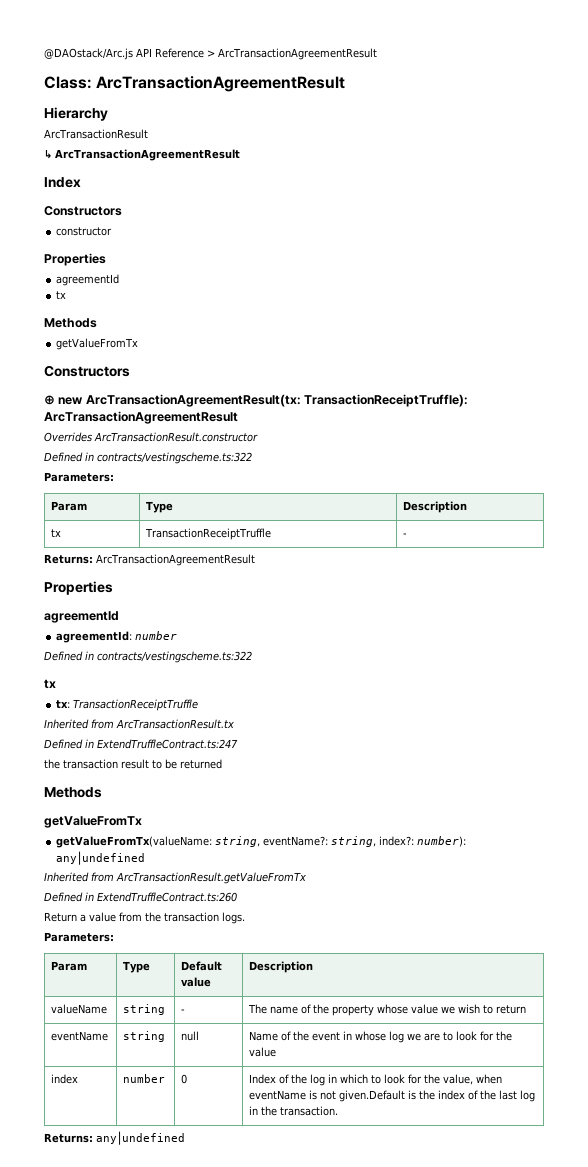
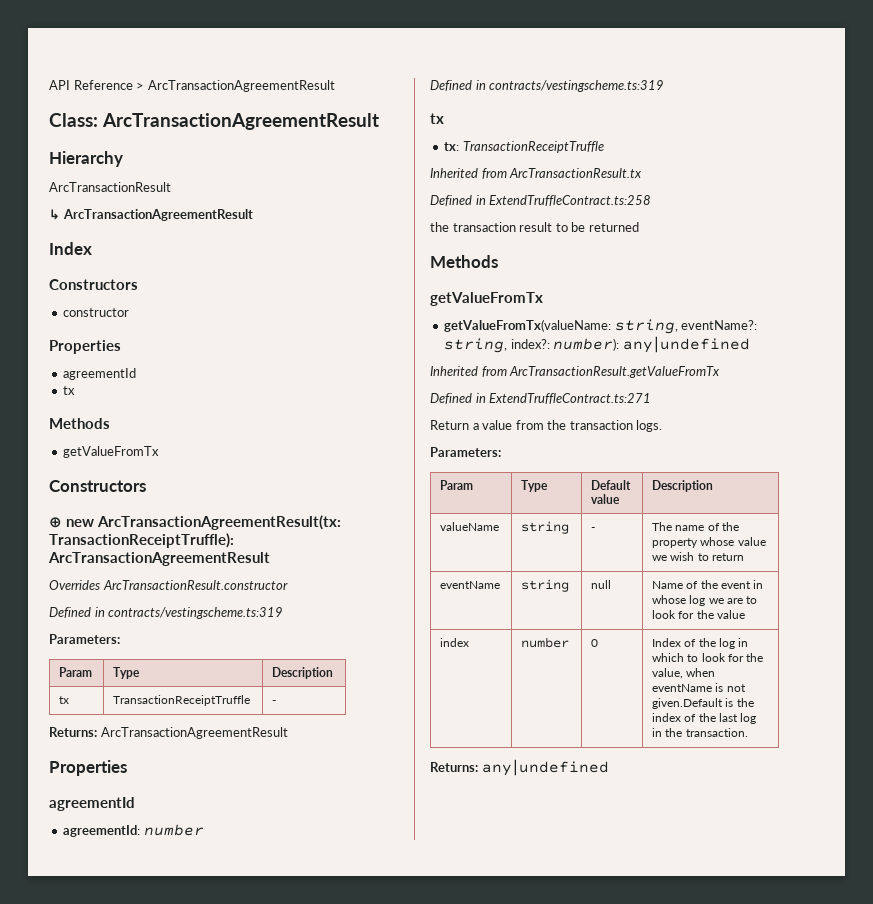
[44,48,133,60] @DAOstack/Arc.js -> (49, 85) none
[97,452,252,464] contracts/vestingscheme.ts:322 -> [108,607,284,619] contracts/vestingscheme.ts:319
[97,651,252,663] contracts/vestingscheme.ts:322 -> [489,80,665,92] contracts/vestingscheme.ts:319
[97,739,238,749] ExtendTruffleContract.ts:247 -> [489,195,652,206] ExtendTruffleContract.ts:258
[97,892,237,902] ExtendTruffleContract.ts:260 -> [489,393,652,404] ExtendTruffleContract.ts:271

